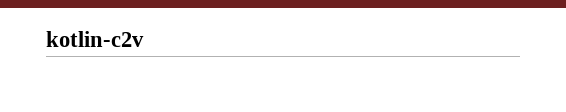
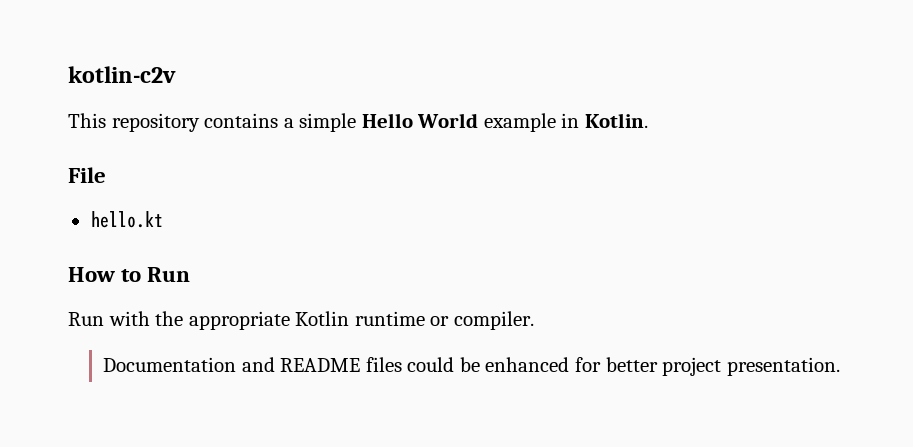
(144, 39) none -> [68,113,648,132] [68,167,106,183] [90,211,163,228] [68,267,191,282] [68,311,534,330] [103,357,840,376] // This repository contains a simple Hello World example in Kotlin. // File // hello.kt // How to Run // Run with the appropriate Kotlin runtime or compiler. // Documentation and README files could be enhanced for better project presentation.

